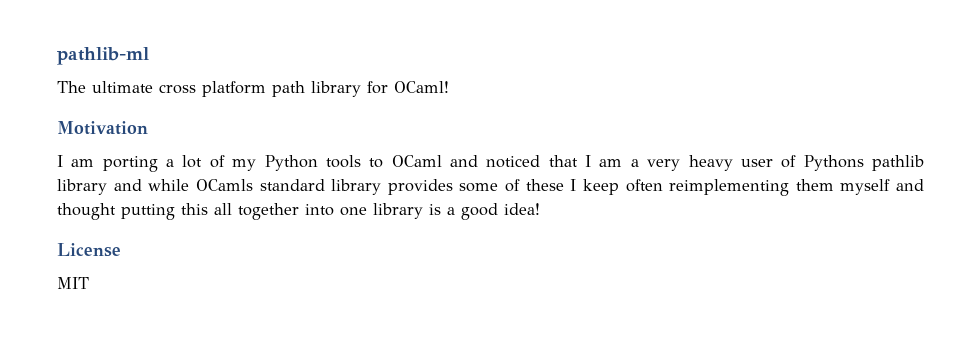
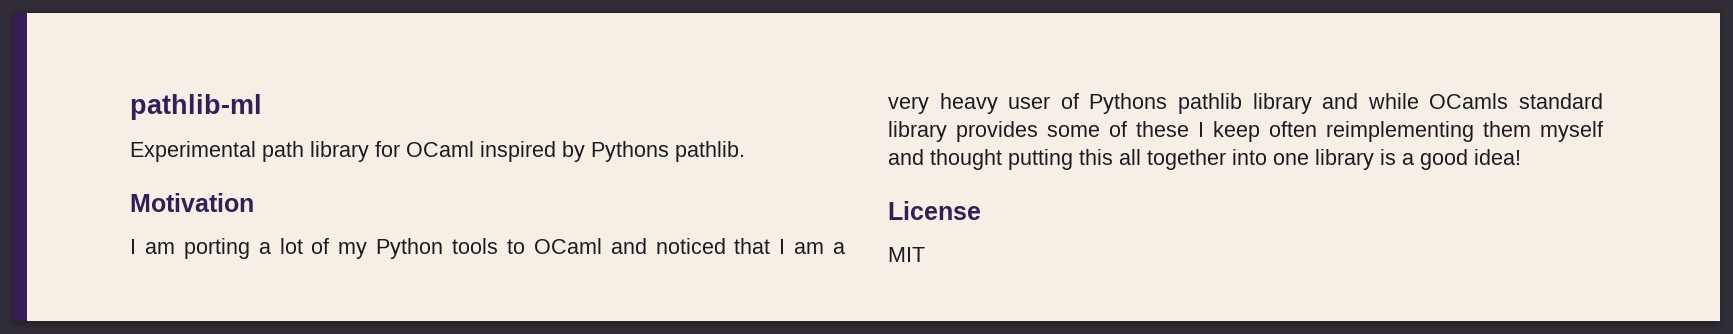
[57,81,449,97] The ultimate cross platform path library for OCaml! -> [130,141,745,162] Experimental path library for OCaml inspired by Pythons pathlib.

